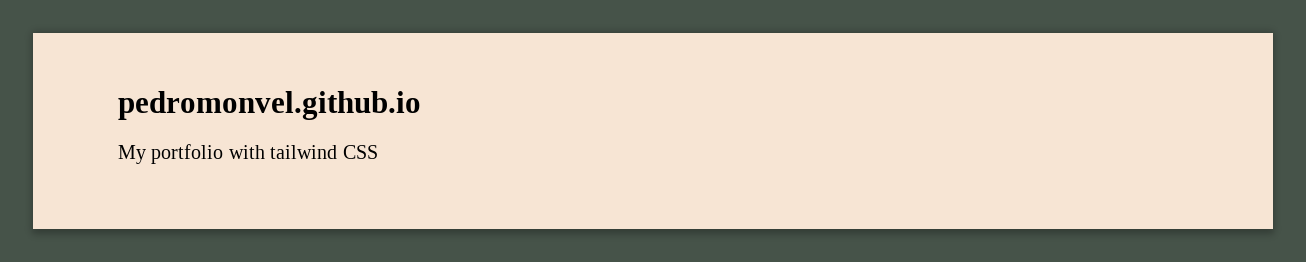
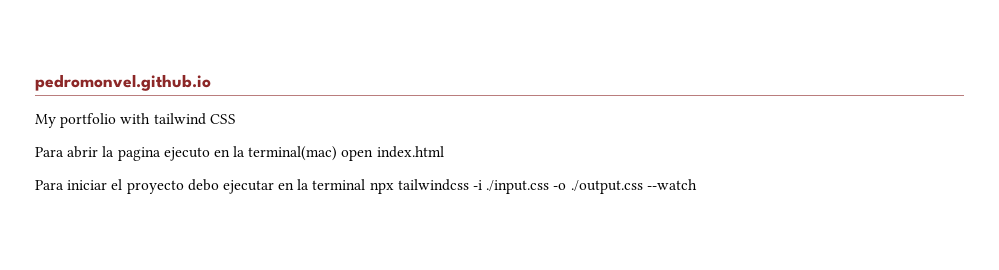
(378, 152) none -> [35,146,444,161] [35,179,697,194] // Para abrir la pagina ejecuto en la terminal(mac) open index.html // Para iniciar el proyecto debo ejecutar en la terminal npx tailwindcss -i ./input.css -o ./output.css --watch

